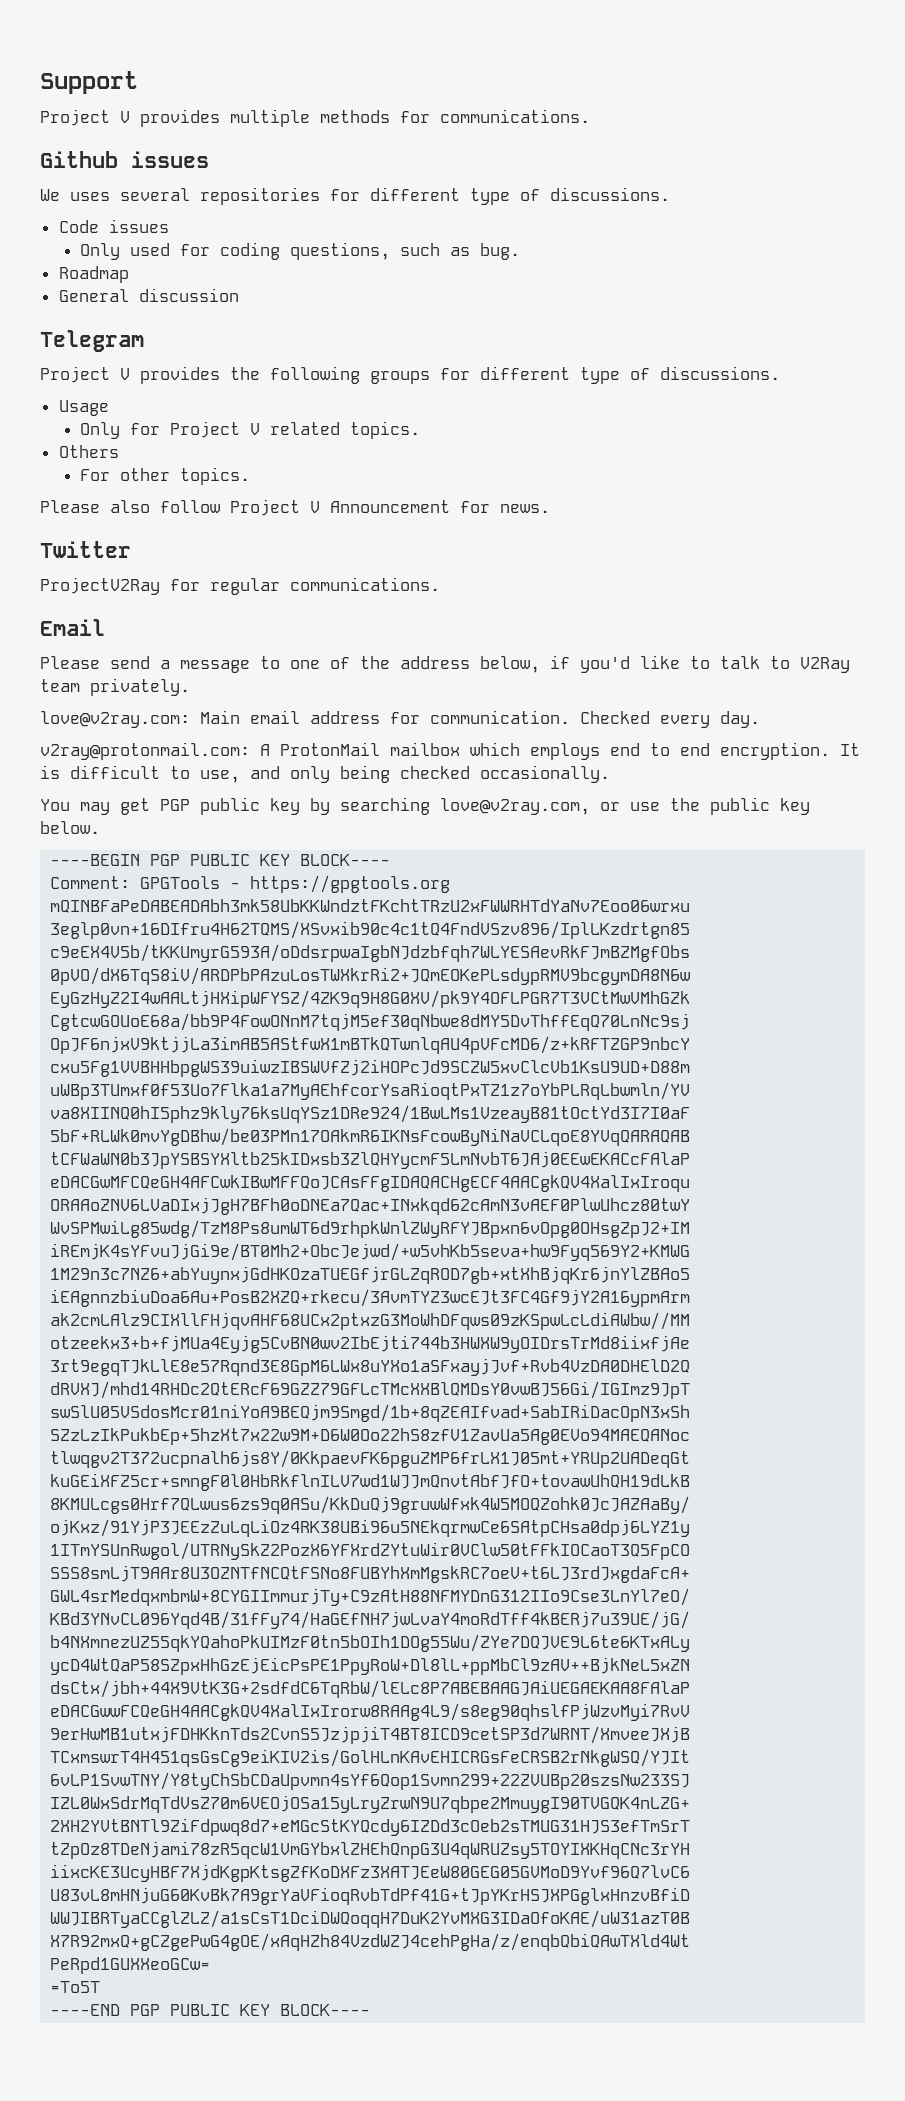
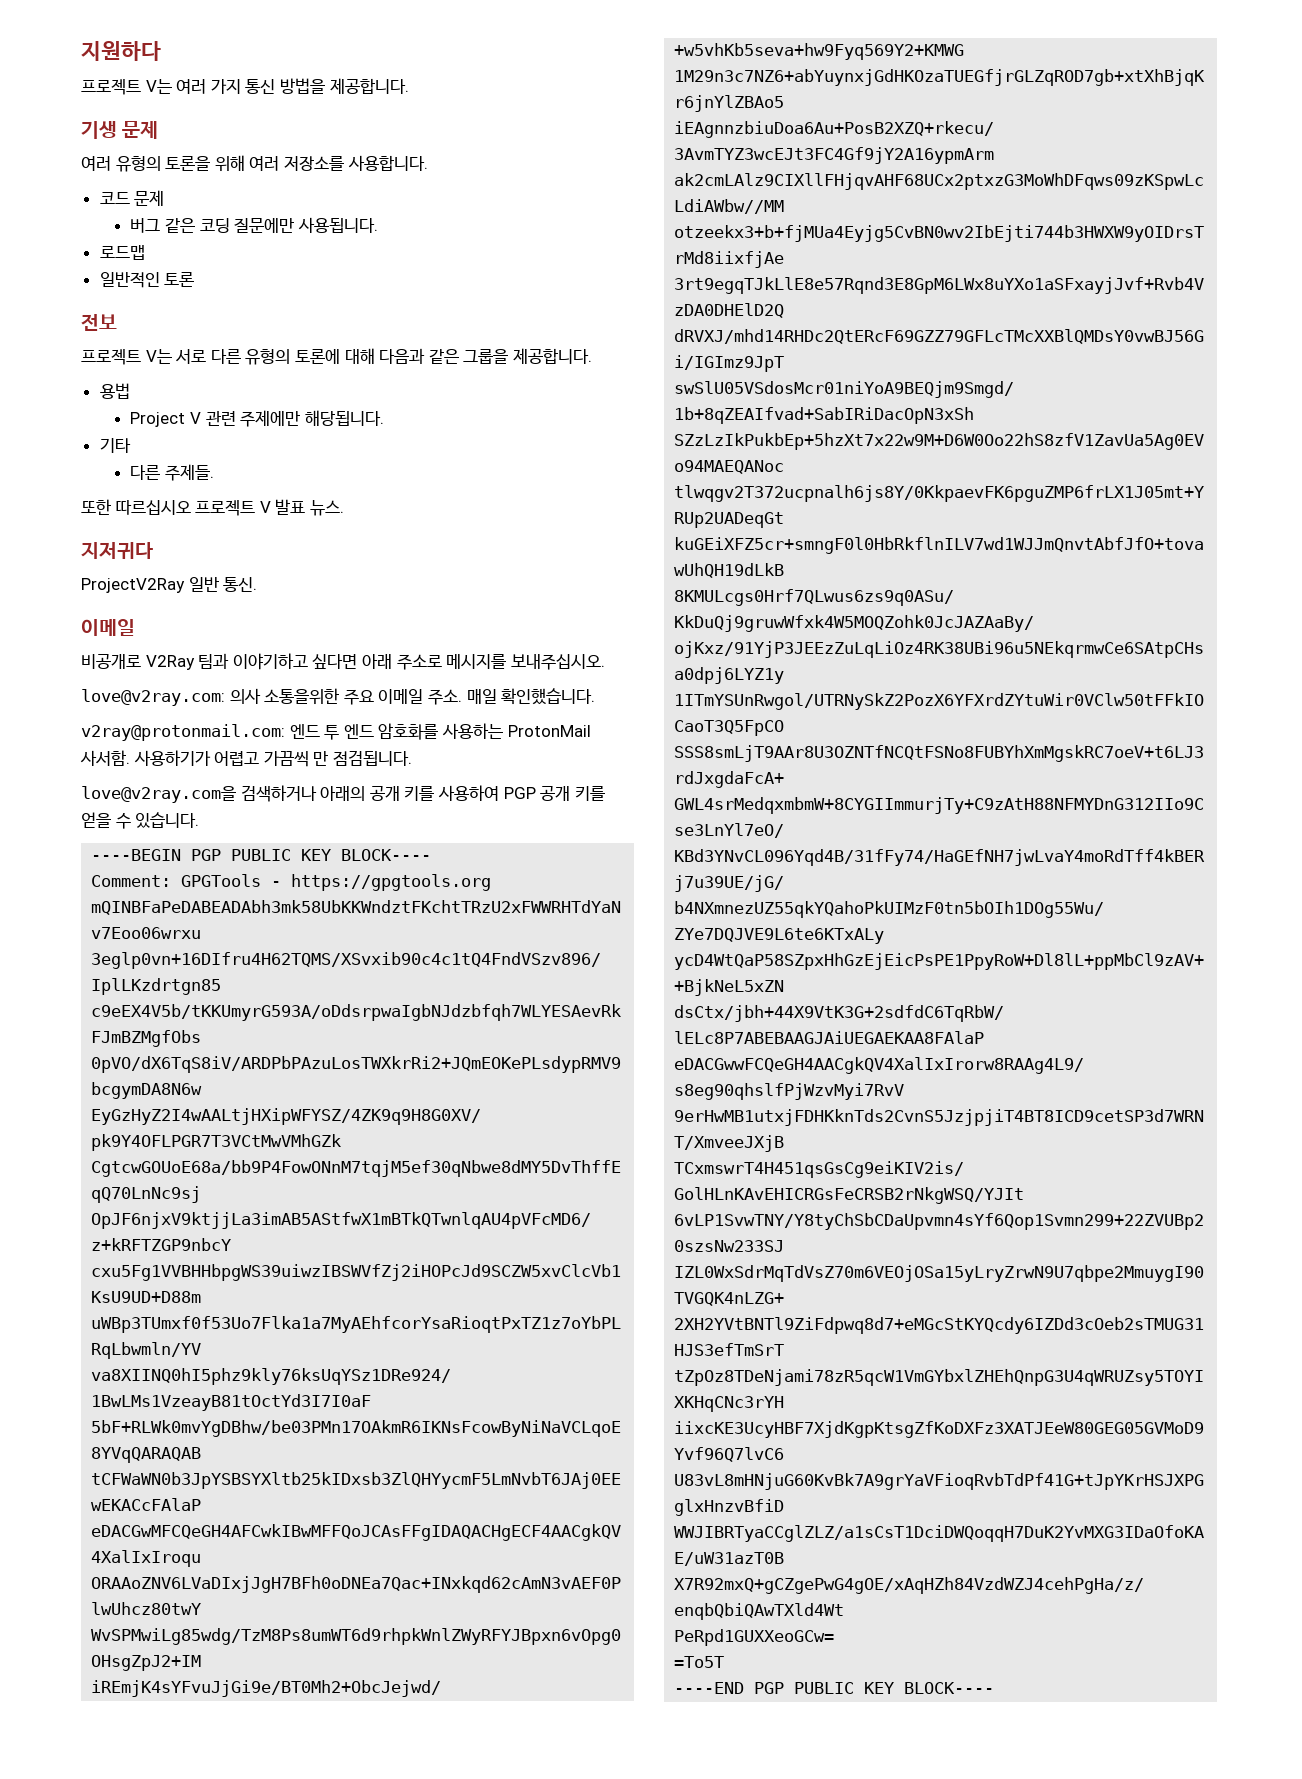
[40,71,138,94] [40,109,590,127] [40,151,209,168] [40,187,670,205] [58,219,169,233] [80,242,521,260] [58,266,129,283] [58,288,239,302] [40,330,144,352] [40,366,780,384] [58,400,109,416] [80,421,421,439] [58,445,119,458] [80,467,251,485] [40,499,550,516] [40,541,131,558] [40,577,440,595] [40,619,105,636] [40,655,850,673] [40,678,190,696] [40,710,760,728] [40,742,860,760] [40,765,610,783] [40,797,810,815] [40,821,100,834] Support // Project V provides multiple methods for communications. // Github issues // We uses several repositories for different type of discussions. // Code issues // Only used for coding questions, such as bug. // Roadmap // General discussion // Telegram // Project V provides the following groups for different type of discussions. // Usage // Only for Project V related topics. // Others // For other topics. // Please also follow Project V Announcement for news. // Twitter // ProjectV2Ray for regular communications. // Email // Please send a message to one of the address below, if you'd like to talk to V2Ray team privately. // love@v2ray.com: Main email address for communication. Checked every day. // v2ray@protonmail.com: A ProtonMail mailbox which employs end to end encryption. It is difficult to use, and only being checked occasionally. // You may get PGP public key by searching love@v2ray.com, or use the public key below. -> [81,41,161,61] [81,78,409,95] [81,121,159,139] [81,155,428,172] [99,190,165,206] [130,217,378,233] [99,245,145,260] [99,272,195,288] [81,314,117,331] [81,348,592,365] [99,383,130,399] [130,410,384,427] [99,438,131,453] [130,464,214,481] [81,499,344,516] [81,542,153,559] [81,577,258,593] [81,619,135,636] [81,653,605,670] [81,688,596,706] [81,723,591,741] [80,750,412,767] [81,785,605,803] [81,812,200,829] 지원하다 // 프로젝트 V는 여러 가지 통신 방법을 제공합니다. // 기생 문제 // 여러 유형의 토론을 위해 여러 저장소를 사용합니다. // 코드 문제 // 버그 같은 코딩 질문에만 사용됩니다. // 로드맵 // 일반적인 토론 // 전보 // 프로젝트 V는 서로 다른 유형의 토론에 대해 다음과 같은 그룹을 제공합니다. // 용법 // Project V 관련 주제에만 해당됩니다. // 기타 // 다른 주제들. // 또한 따르십시오 프로젝트 V 발표 뉴스. // 지저귀다 // ProjectV2Ray 일반 통신. // 이메일 // 비공개로 V2Ray 팀과 이야기하고 싶다면 아래 주소로 메시지를 보내주십시오. // love@v2ray.com: 의사 소통을위한 주요 이메일 주소. 매일 확인했습니다. // v2ray@protonmail.com: 엔드 투 엔드 암호화를 사용하는 ProtonMail 사서함. 사용하기가 어렵고 가끔씩 만 점검됩니다. // love@v2ray.com을 검색하거나 아래의 공개 키를 사용하여 PGP 공개 키를 얻을 수 있습니다.

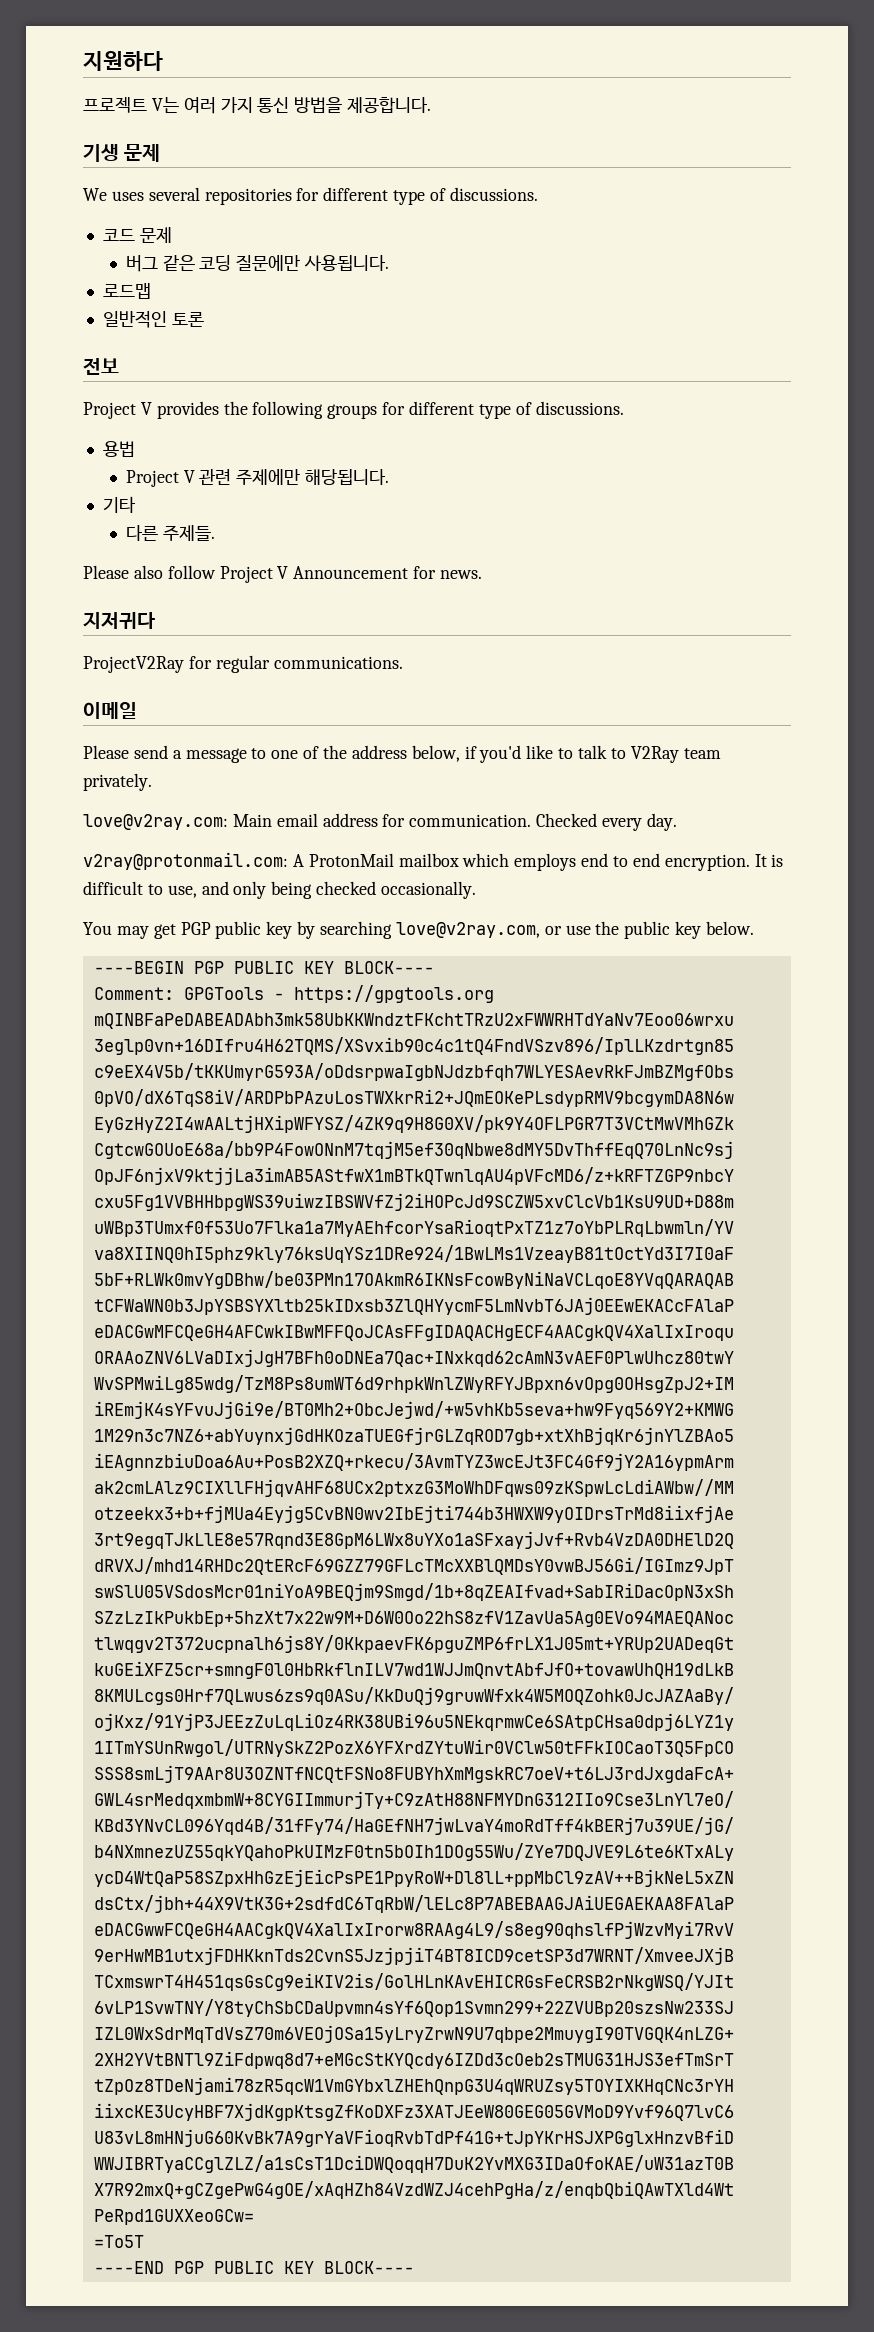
[81,155,428,172] 여러 유형의 토론을 위해 여러 저장소를 사용합니다. -> [83,187,538,205] We uses several repositories for different type of discussions.
[81,348,592,365] 프로젝트 V는 서로 다른 유형의 토론에 대해 다음과 같은 그룹을 제공합니다. -> [83,401,624,419] Project V provides the following groups for different type of discussions.
[81,499,344,516] [81,542,153,559] [81,577,258,593] [81,619,135,636] [81,653,605,670] [81,688,596,706] [81,723,591,741] [80,750,412,767] [81,785,605,803] [81,812,200,829] 또한 따르십시오 프로젝트 V 발표 뉴스. // 지저귀다 // ProjectV2Ray 일반 통신. // 이메일 // 비공개로 V2Ray 팀과 이야기하고 싶다면 아래 주소로 메시지를 보내주십시오. // love@v2ray.com: 의사 소통을위한 주요 이메일 주소. 매일 확인했습니다. // v2ray@protonmail.com: 엔드 투 엔드 암호화를 사용하는 ProtonMail 사서함. 사용하기가 어렵고 가끔씩 만 점검됩니다. // love@v2ray.com을 검색하거나 아래의 공개 키를 사용하여 PGP 공개 키를 얻을 수 있습니다. -> [83,565,483,583] [83,612,155,629] [83,655,403,673] [83,702,137,719] [83,745,721,763] [83,773,152,791] [83,813,677,831] [83,852,784,871] [83,881,477,899] [83,921,755,939] Please also follow Project V Announcement for news. // 지저귀다 // ProjectV2Ray for regular communications. // 이메일 // Please send a message to one of the address below, if you'd like to talk to V2Ray team privately. // love@v2ray.com: Main email address for communication. Checked every day. // v2ray@protonmail.com: A ProtonMail mailbox which employs end to end encryption. It is difficult to use, and only being checked occasionally. // You may get PGP public key by searching love@v2ray.com, or use the public key below.

